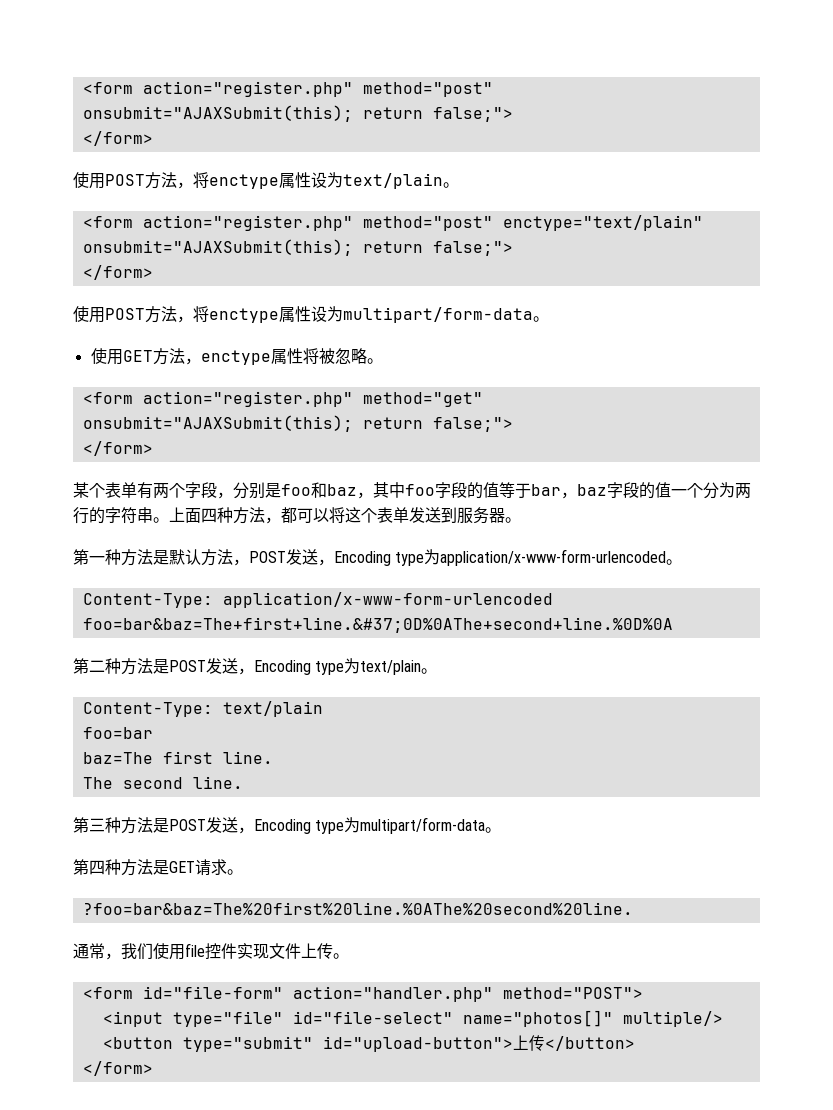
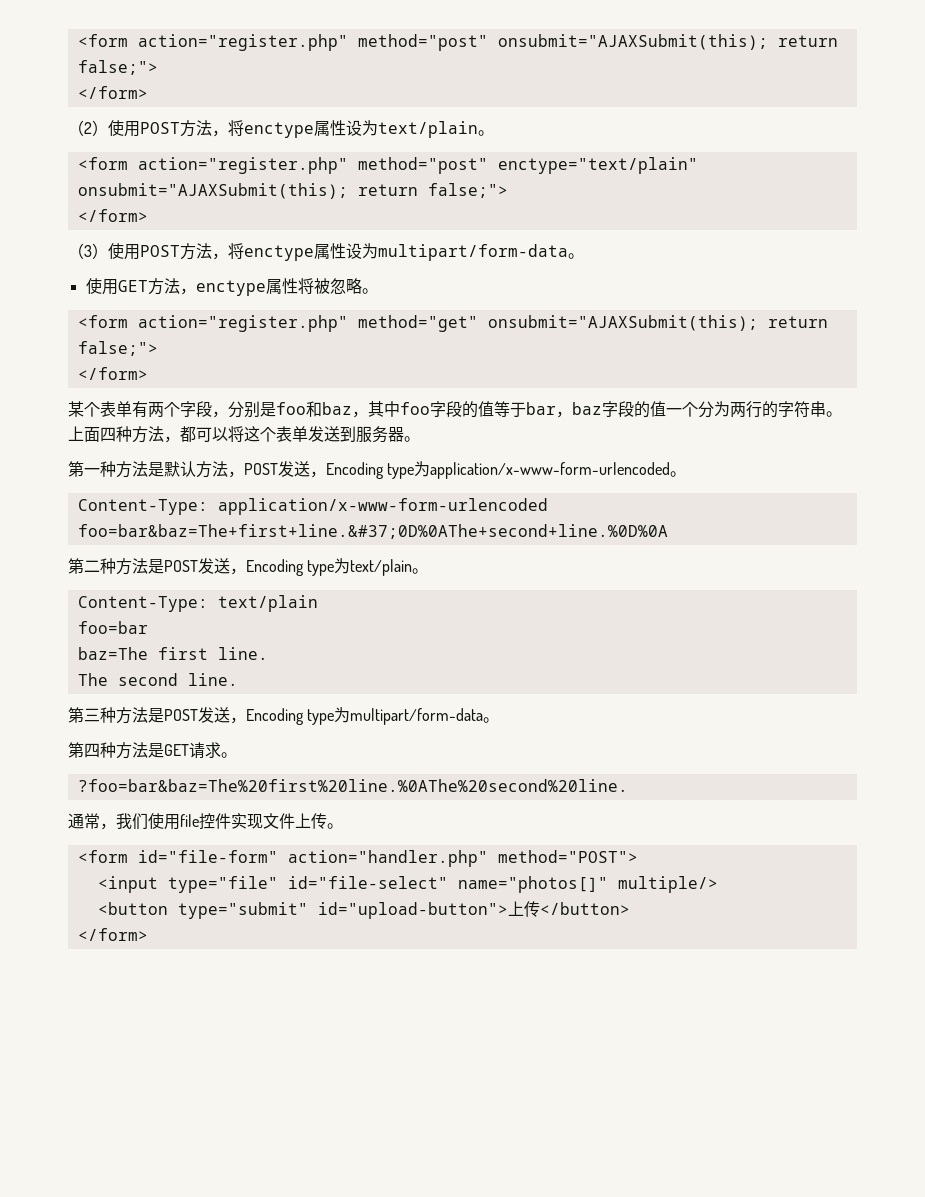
(153, 138) none -> [68,120,108,136] （2）
(153, 272) none -> [68,243,108,259] （3）

